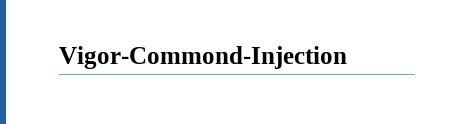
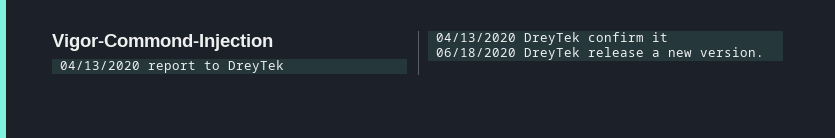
(347, 57) none -> [59,60,284,73] [435,32,668,45] [435,47,764,60] // 04/13/2020 report to DreyTek // 04/13/2020 DreyTek confirm it // 06/18/2020 DreyTek release a new version.

